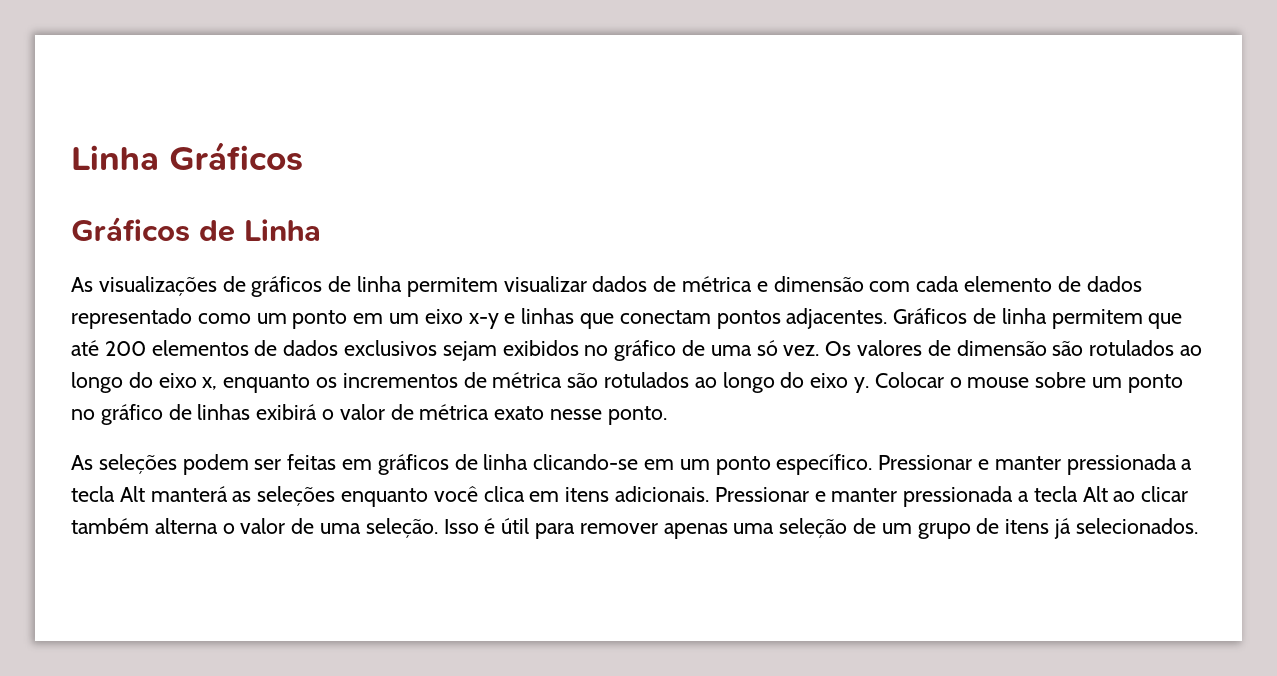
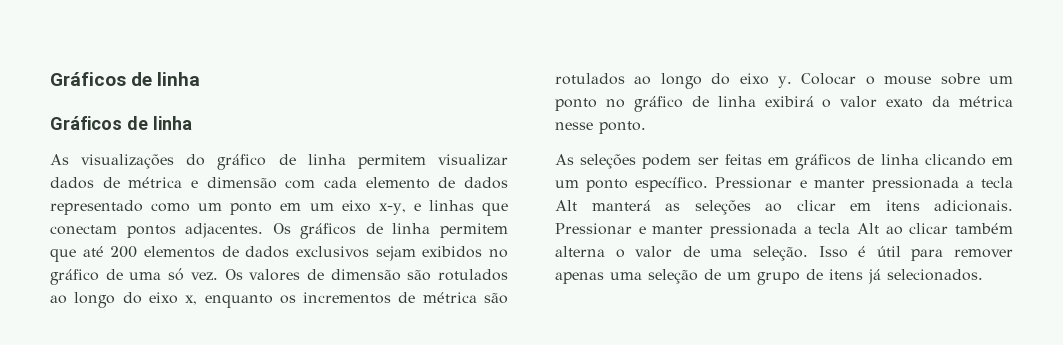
[71,141,303,171] [71,216,321,242] Linha Gráficos // Gráficos de Linha -> [50,72,201,86] [50,116,192,130] Gráficos de linha // Gráficos de linha
[222,276,323,297] de gráficos -> [186,154,267,170] do gráfico
[468,313,499,329] x-y -> [378,203,406,215] x-y,
[893,308,968,324] Gráficos -> [272,223,357,239] Os gráficos
[197,404,251,420] linhas -> [717,96,756,107] linha
[390,404,545,420] de métrica exato -> [886,96,1013,108] exato da métrica
[533,454,639,470] clicando-se -> [924,154,986,166] clicando
[341,486,525,507] enquanto você clica -> [765,200,836,212] ao clicar

